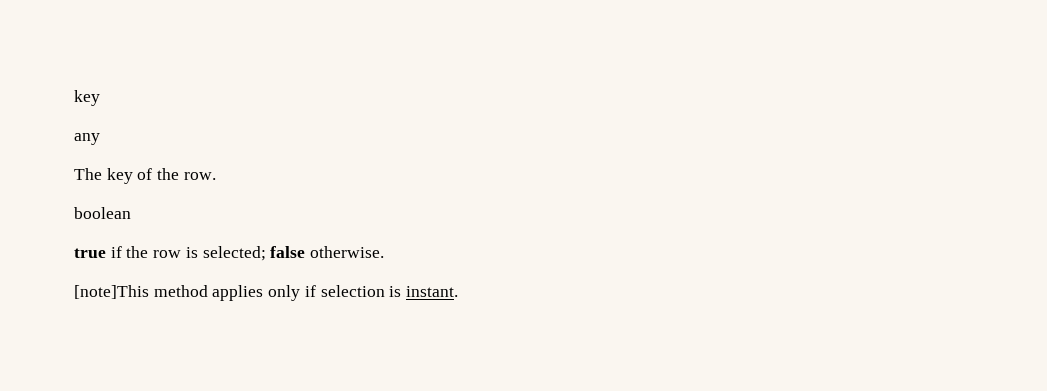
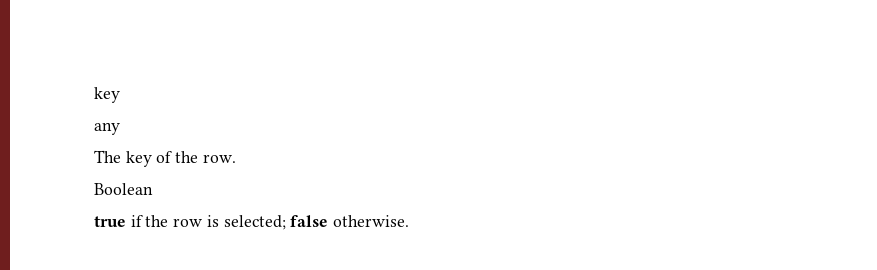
[74,207,131,219] boolean -> [94,183,153,195] Boolean
[74,285,459,301] // [note]This method applies only if selection is instant. -> (410, 221) none

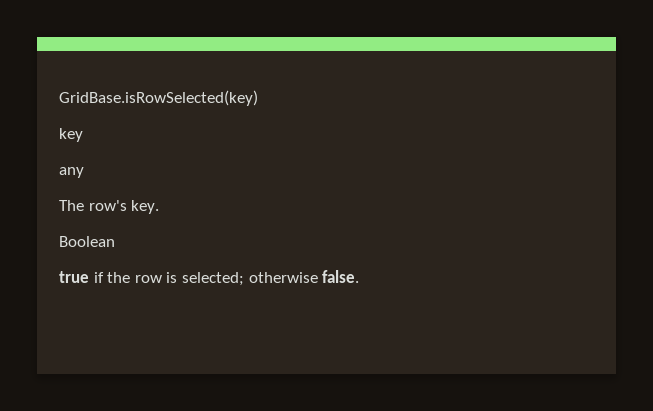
(94, 95) none -> [59,90,258,106] GridBase.isRowSelected(key) //
[125,151,236,167] key of the row. -> [88,200,160,214] row's key.
[290,215,410,227] false otherwise. -> [248,270,360,283] otherwise false.

